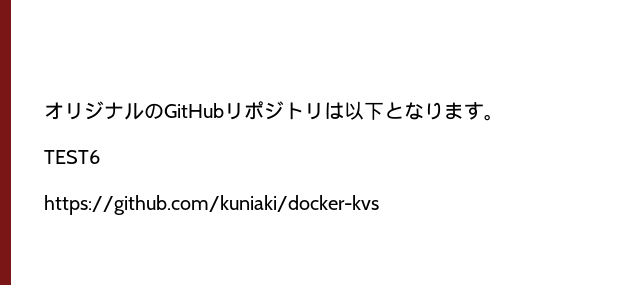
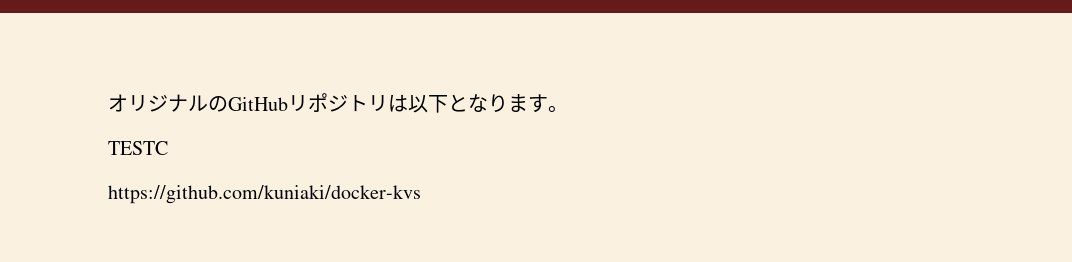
[44,150,100,164] TEST6 -> [108,141,168,155] TESTC

